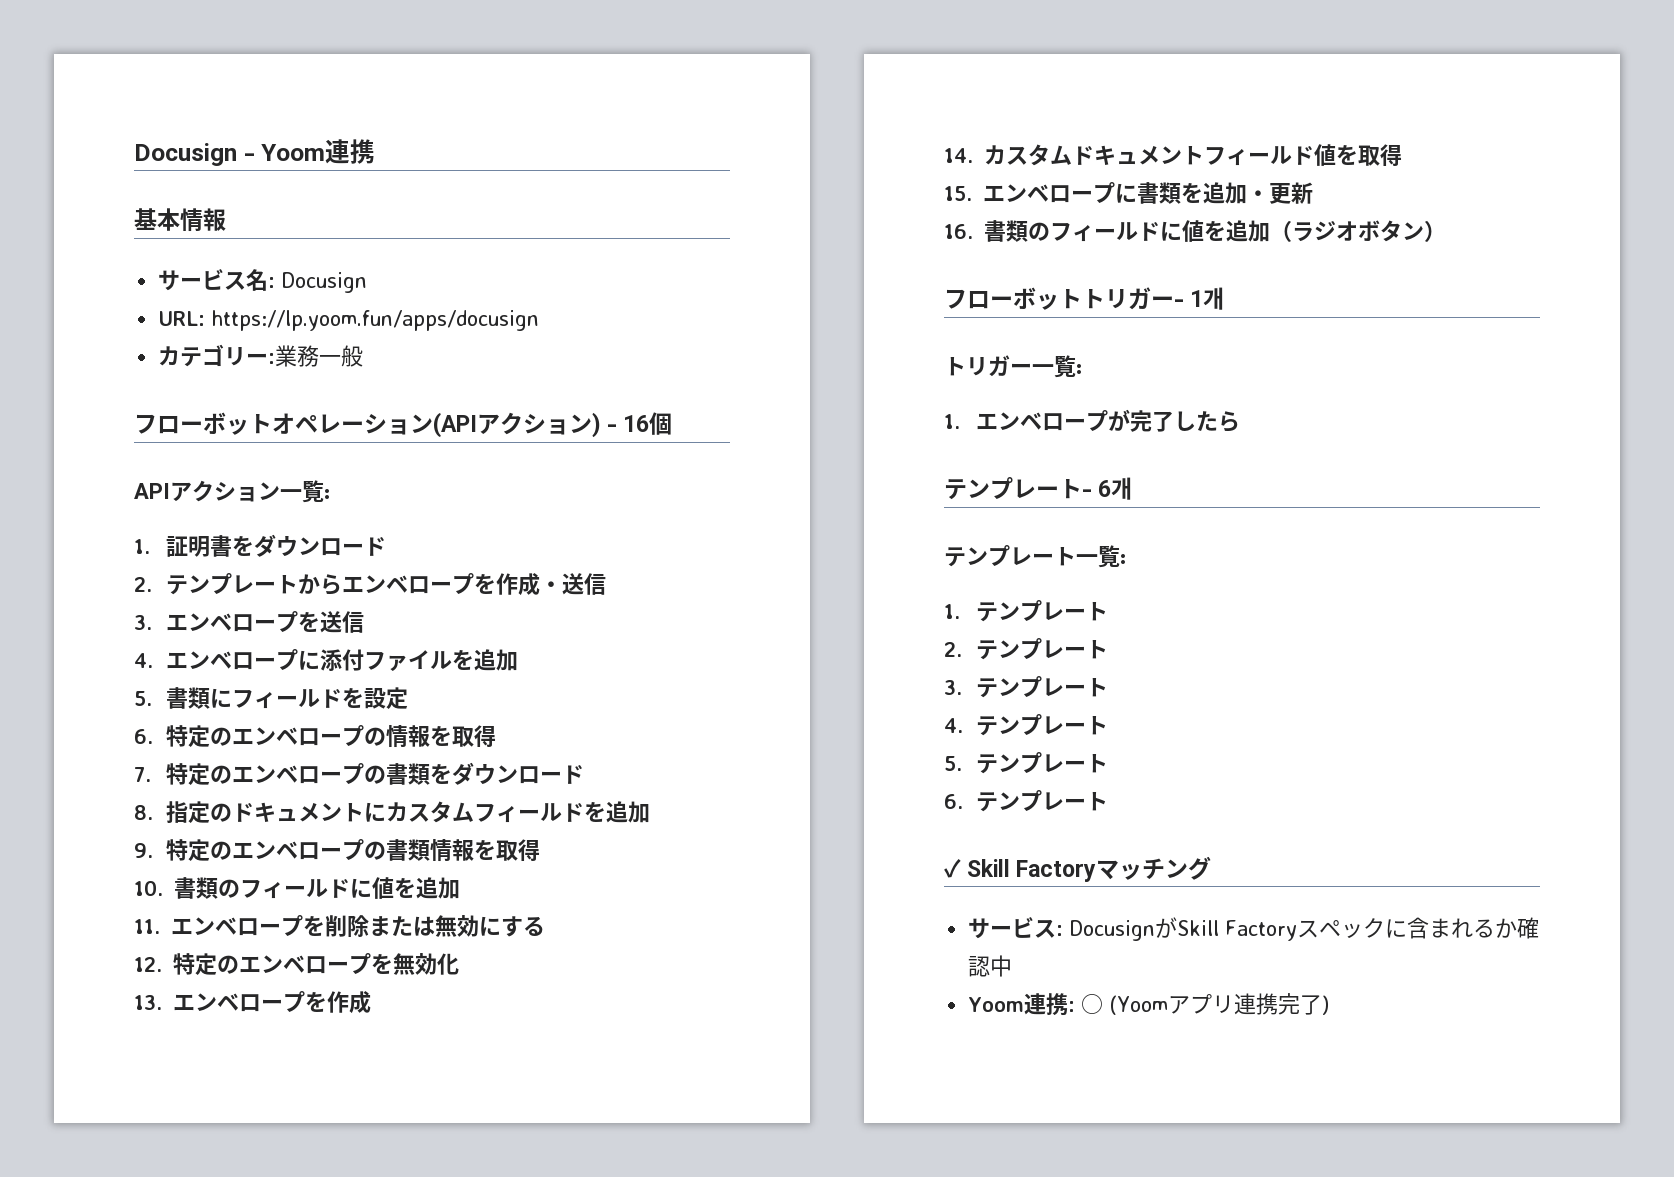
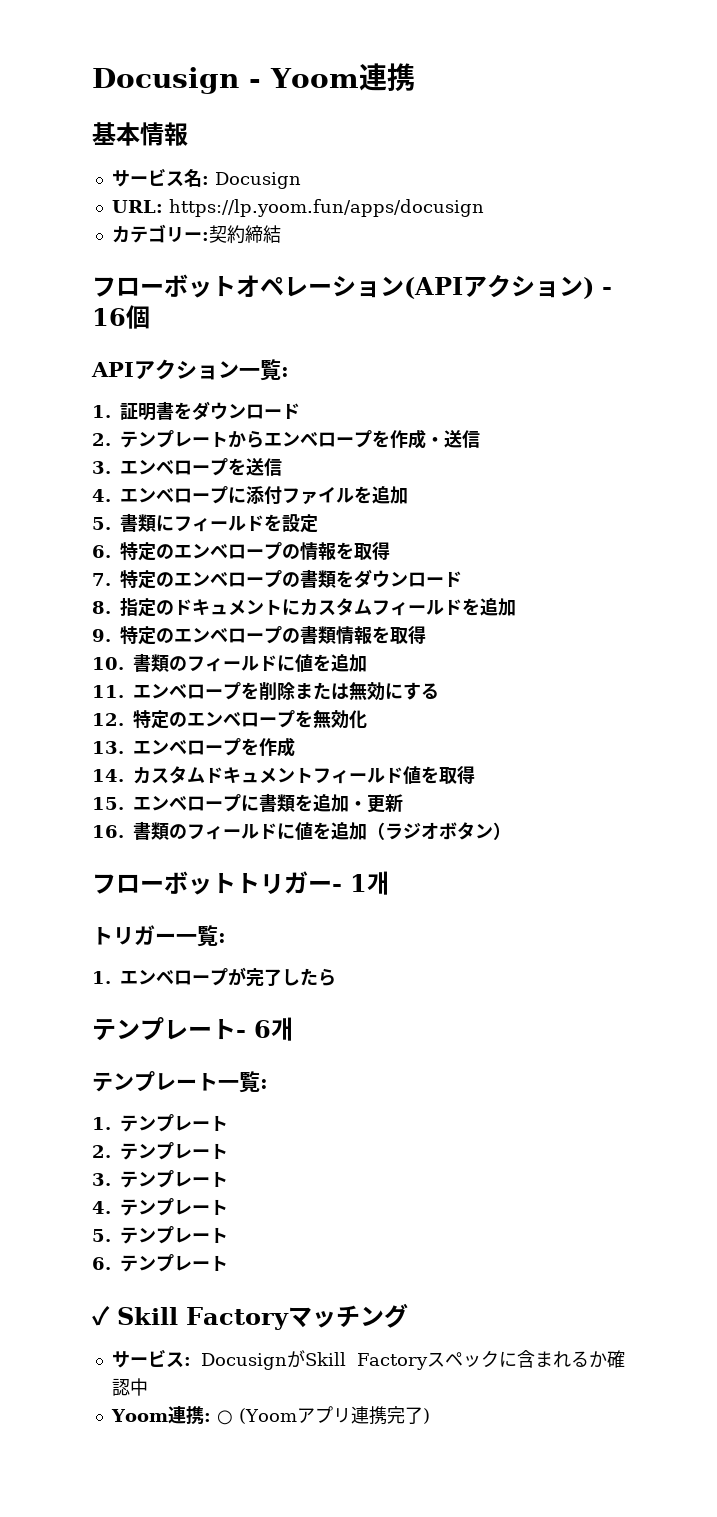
[275,345,364,367] 業務一般 -> [208,225,281,244] 契約締結

